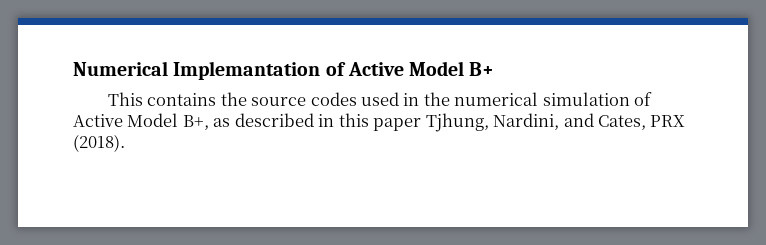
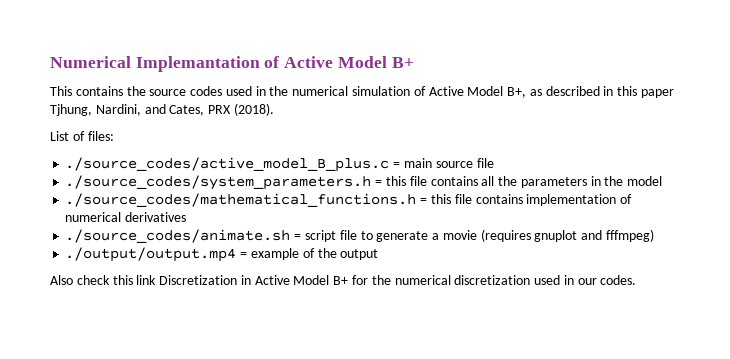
(125, 143) none -> [50,131,114,141] [65,157,494,172] [65,175,663,190] [65,193,633,207] [65,212,187,222] [65,229,654,243] [65,247,379,262] [50,275,637,285] // List of files: // ./source_codes/active_model_B_plus.c = main source file // ./source_codes/system_parameters.h = this file contains all the parameters in the model // ./source_codes/mathematical_functions.h = this file contains implementation of numerical derivatives // ./source_codes/animate.sh = script file to generate a movie (requires gnuplot and fffmpeg) // ./output/output.mp4 = example of the output // Also check this link Discretization in Active Model B+ for the numerical discretization used in our codes.

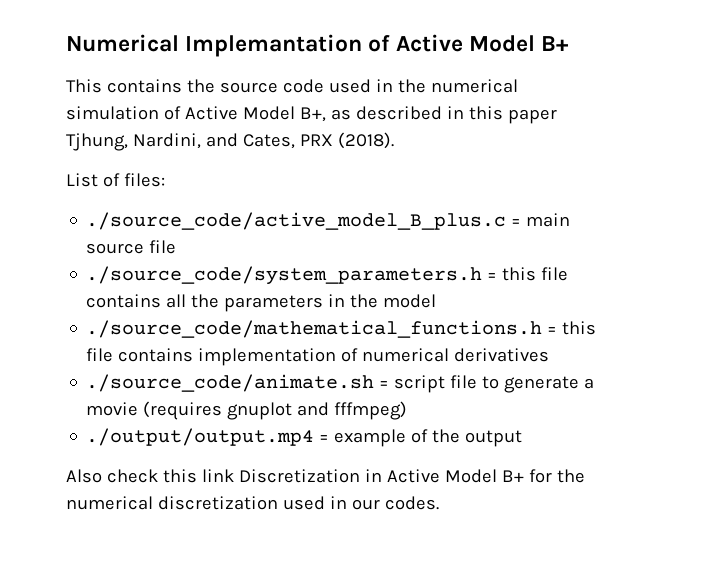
[190,86,223,96] codes -> [282,79,324,93] code
[65,157,390,172] ./source_codes/active_model_B_plus.c -> [86,212,507,230] ./source_code/active_model_B_plus.c
[65,175,372,190] ./source_codes/system_parameters.h -> [86,266,483,285] ./source_code/system_parameters.h
[65,193,417,207] ./source_codes/mathematical_functions.h -> [86,320,543,338] ./source_code/mathematical_functions.h
[65,229,291,243] ./source_codes/animate.sh -> [86,374,375,392] ./source_code/animate.sh

